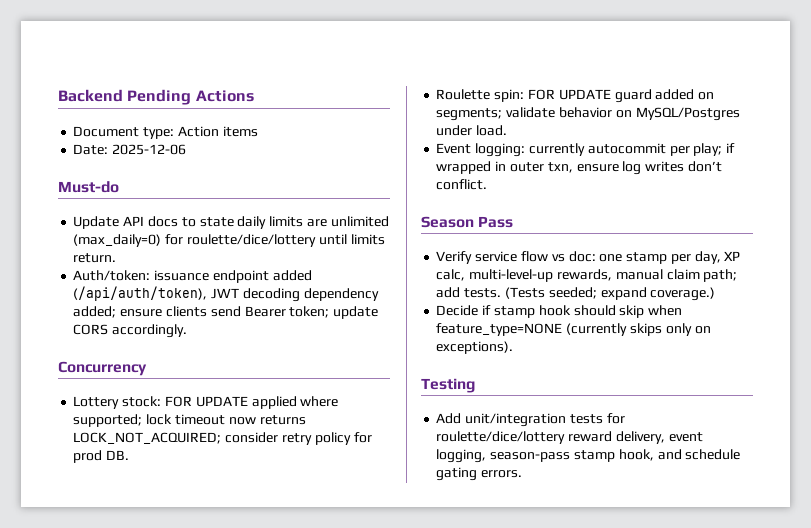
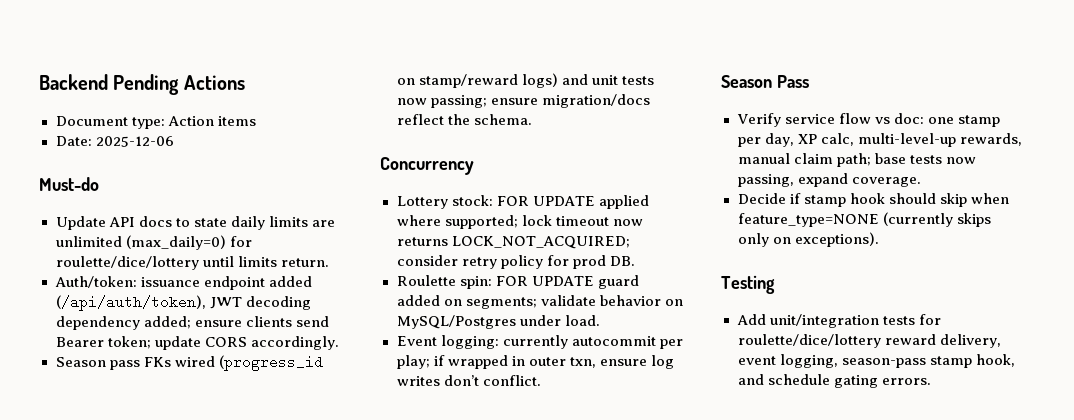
(188, 331) none -> [55,355,323,371] [396,73,654,88] [396,94,650,108] [396,114,532,125] // Season pass FKs wired (progress_id on stamp/reward logs) and unit tests now passing; ensure migration/docs reflect the schema.
[436,287,716,301] add tests. (Tests seeded; expand coverage.) -> [874,153,976,164] [737,173,921,187] base tests now passing, expand coverage.

